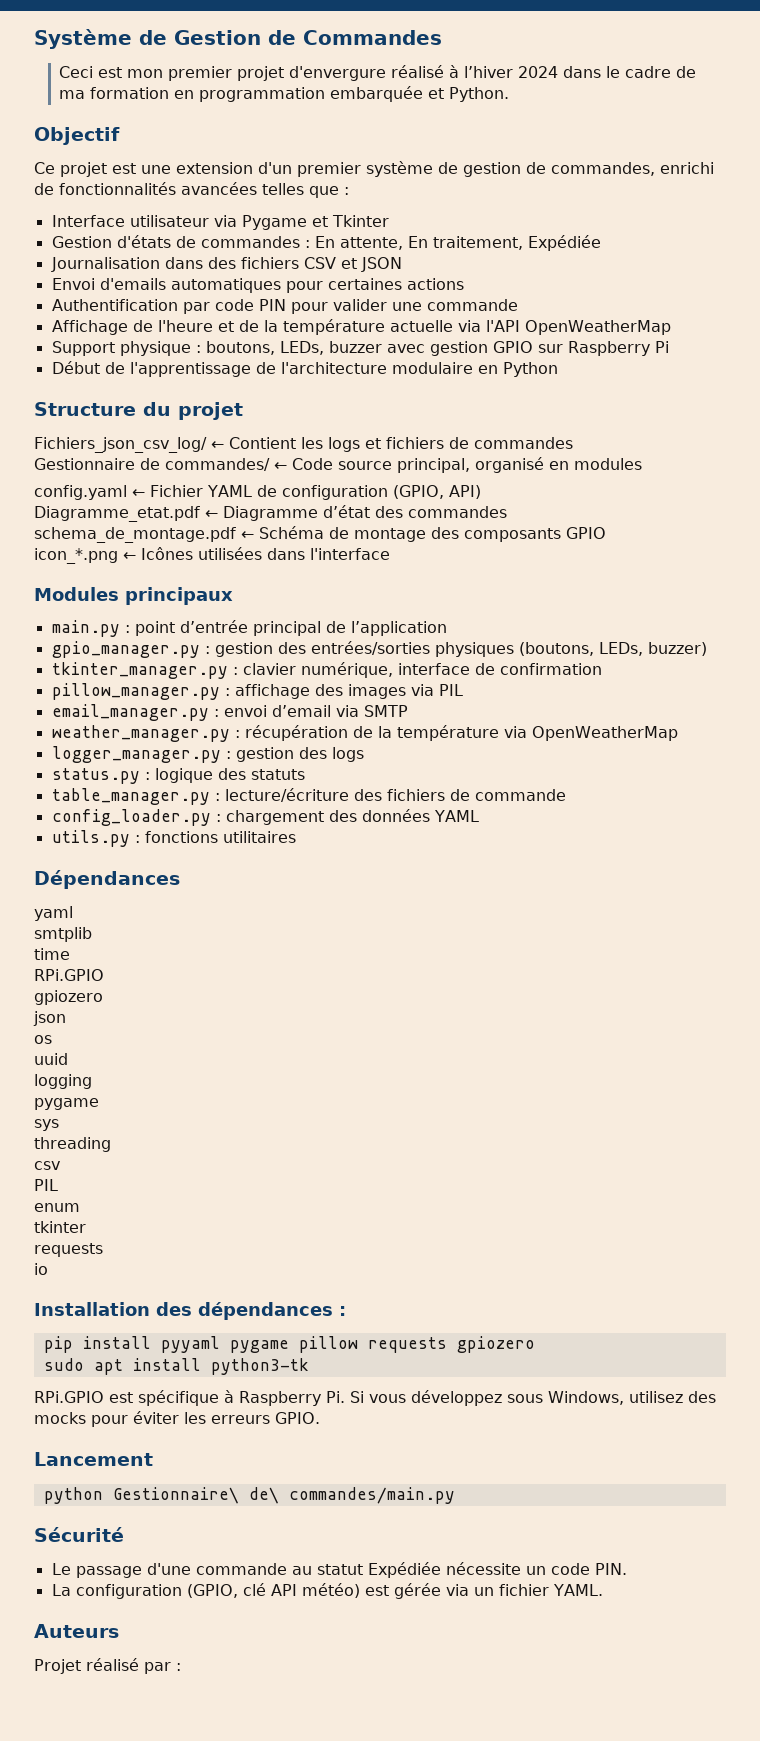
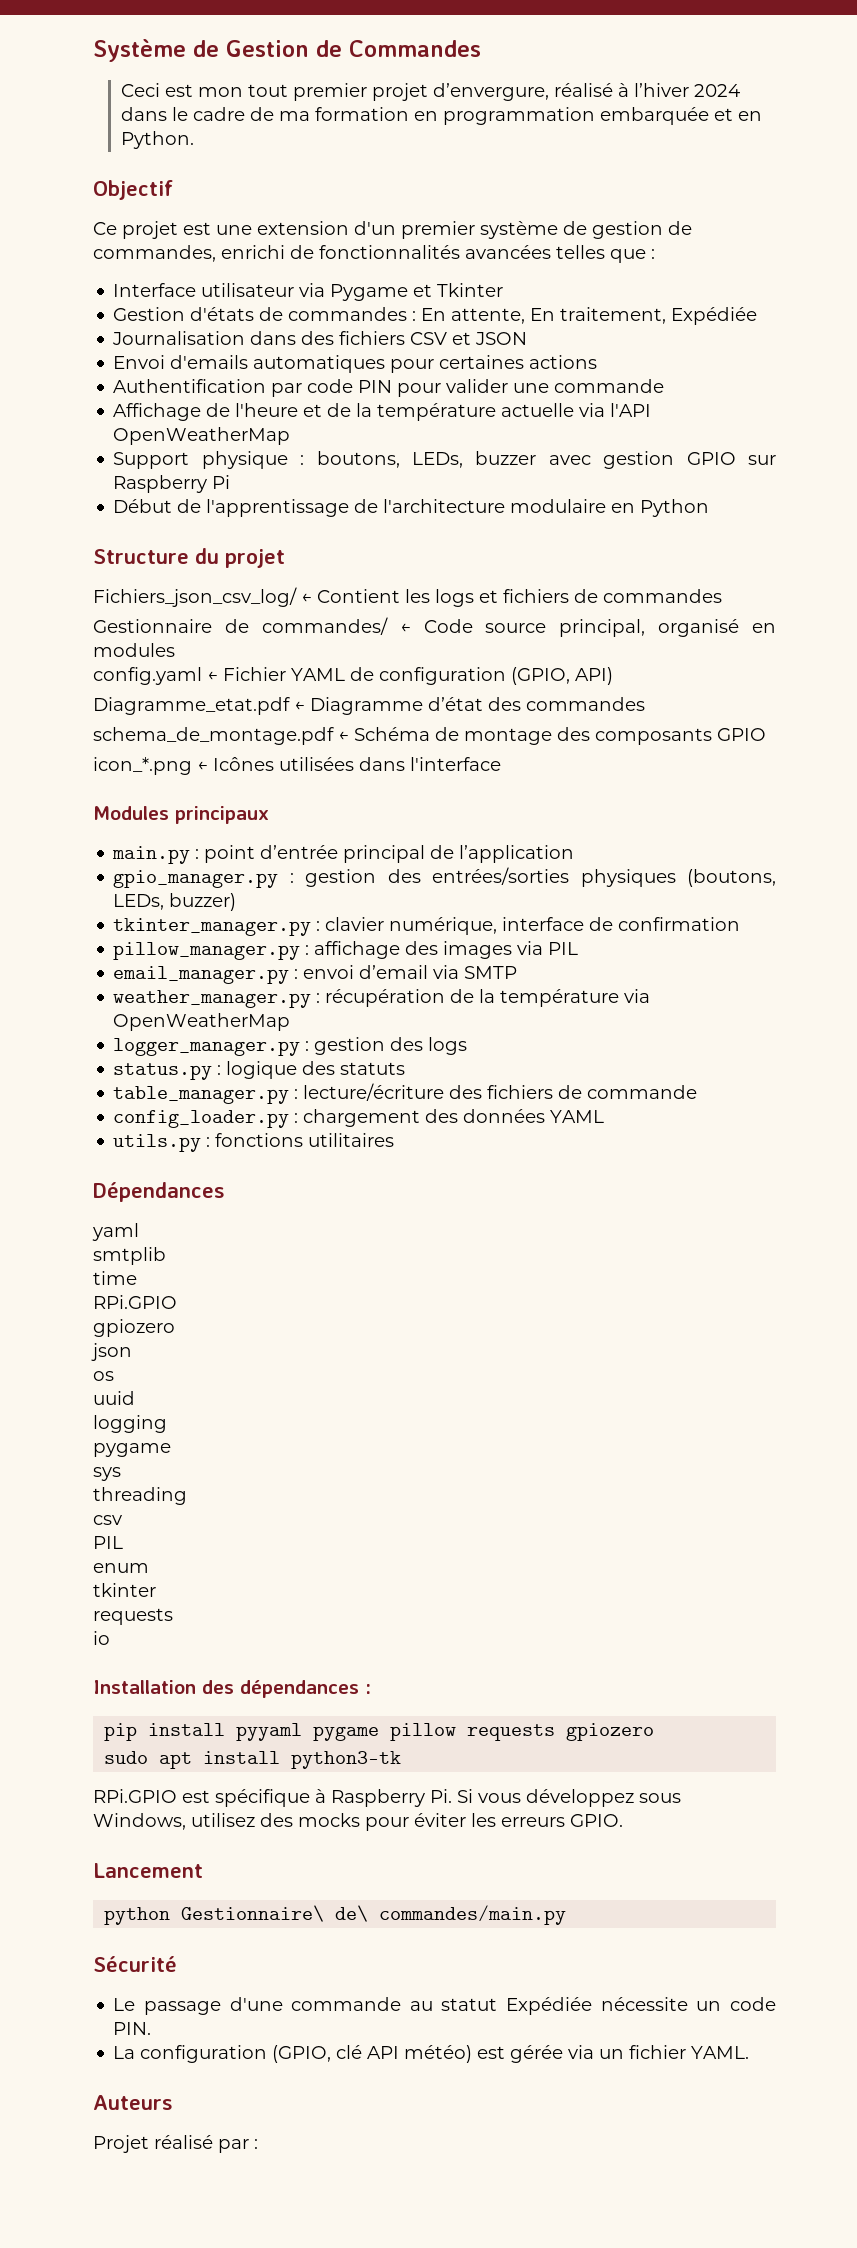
(164, 73) none -> [248,84,289,97] tout
[289,66,387,81] d'envergure -> [433,83,550,101] d’envergure,
(445, 93) none -> [738,111,763,121] en

